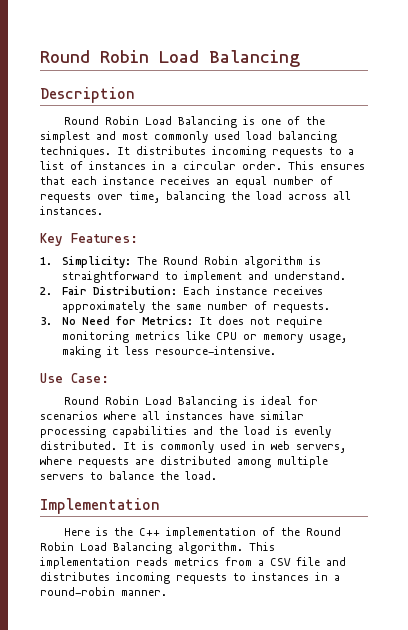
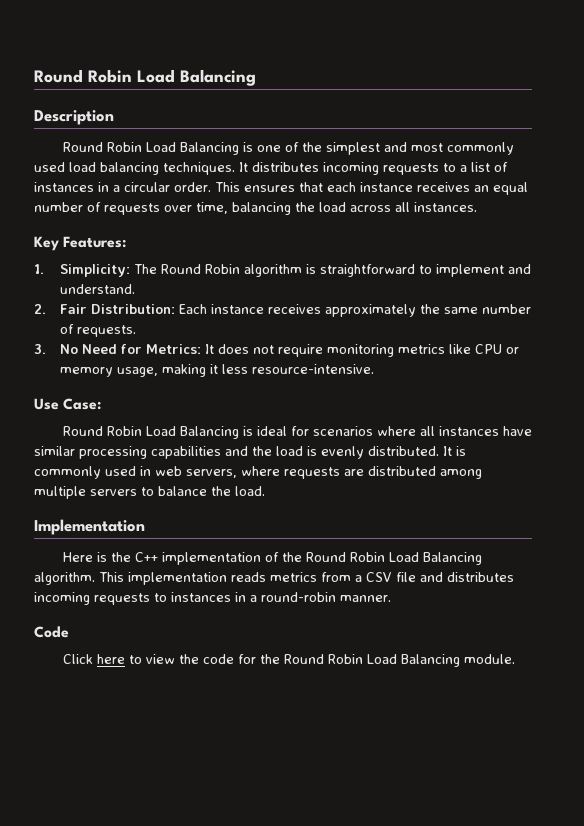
(167, 593) none -> [34,626,69,638] [62,654,515,667] // Code // Click here to view the code for the Round Robin Load Balancing module.

